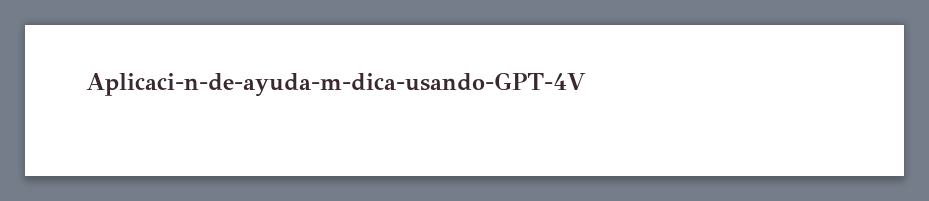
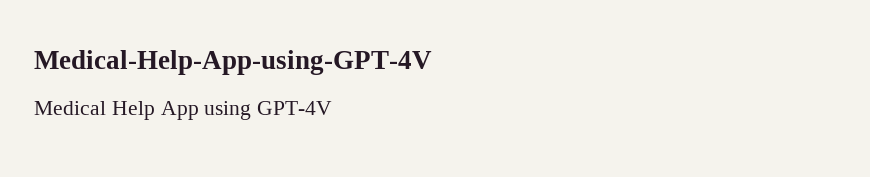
[86,72,586,97] Aplicaci-n-de-ayuda-m-dica-usando-GPT-4V -> [34,50,432,75] [34,101,333,120] Medical-Help-App-using-GPT-4V // Medical Help App using GPT-4V

